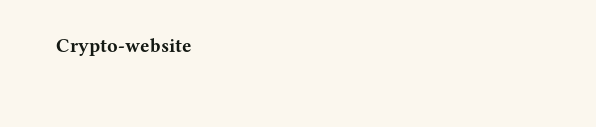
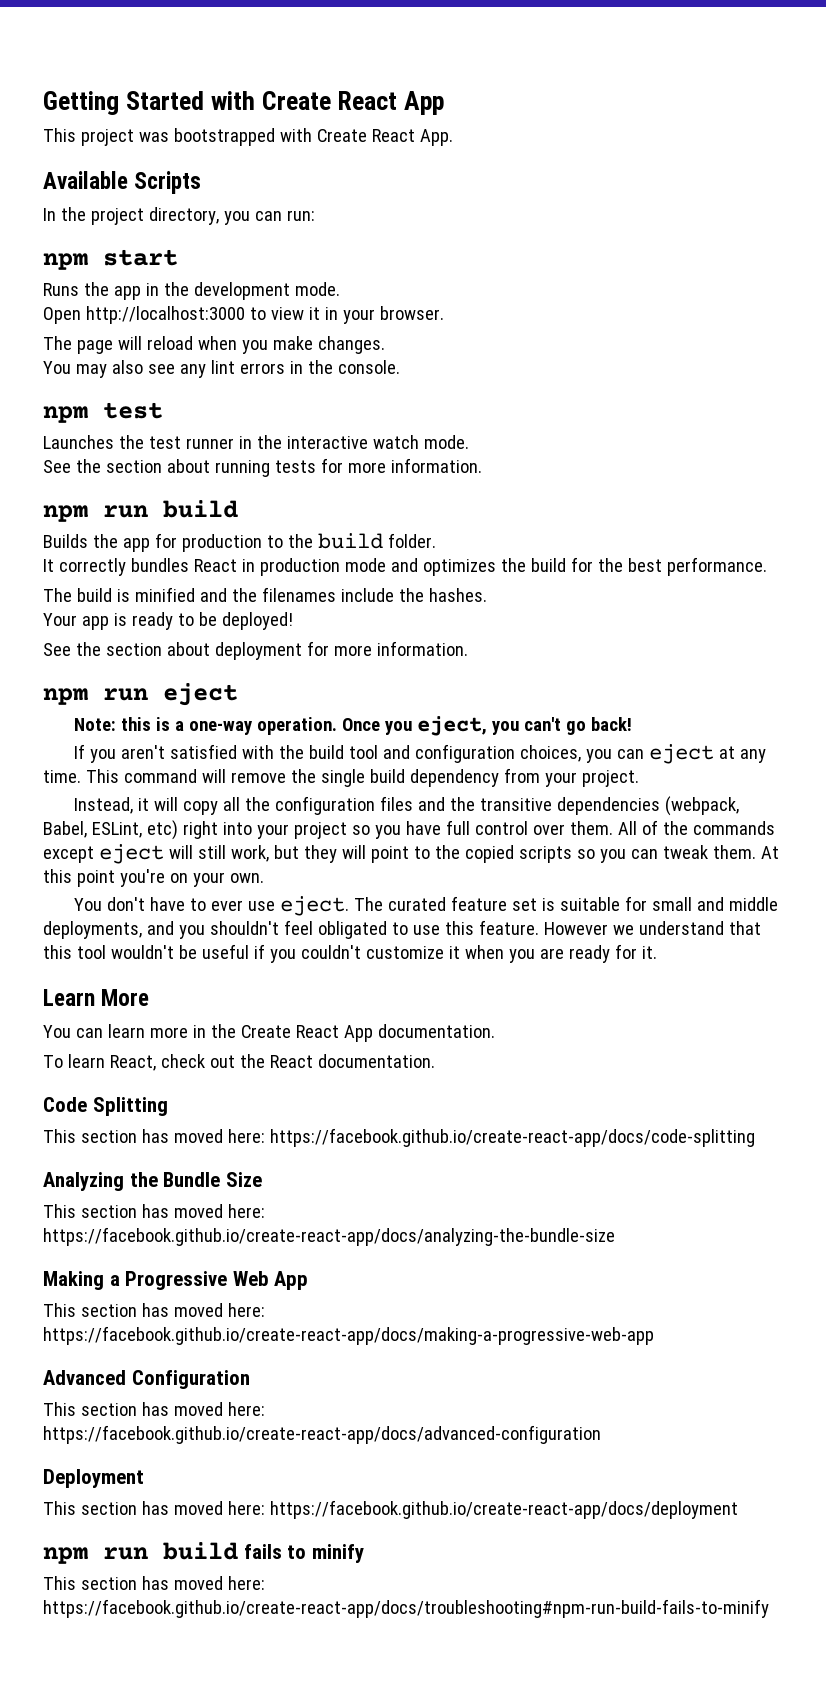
[56,38,192,56] Crypto-website -> [43,91,445,115] [43,128,453,146] [43,171,202,194] [43,207,315,225] [43,249,178,270] [43,282,340,300] [43,306,444,324] [43,336,385,354] [43,360,400,378] [43,402,163,423] [43,435,469,449] [43,458,482,477] [43,500,238,522] [43,533,436,552] [43,557,767,576] [43,587,487,602] [43,612,293,630] [43,641,468,660] [43,683,238,706] [74,716,633,736] [74,744,767,764] [43,768,639,787] [74,796,740,816] [43,820,775,840] [43,844,779,864] [43,869,264,887] [74,896,779,916] [43,920,761,939] [43,944,657,963] [43,989,150,1006] [43,1024,495,1042] [43,1054,435,1071] [43,1097,168,1116] [43,1128,755,1147] [43,1172,262,1191] [43,1204,265,1218] [43,1227,615,1246] [43,1271,309,1290] [43,1303,265,1317] [43,1326,654,1345] [43,1370,250,1389] [43,1402,265,1416] [43,1425,601,1444] [43,1469,144,1488] [43,1500,738,1519] [43,1542,364,1564] [43,1576,265,1590] [43,1599,769,1618] Getting Started with Create React App // This project was bootstrapped with Create React App. // Available Scripts // In the project directory, you can run: // npm start // Runs the app in the development mode. // Open http://localhost:3000 to view it in your browser. // The page will reload when you make changes. // You may also see any lint errors in the console. // npm test // Launches the test runner in the interactive watch mode. // See the section about running tests for more information. // npm run build // Builds the app for production to the build folder. // It correctly bundles React in production mode and optimizes the build for the best performance. // The build is minified and the filenames include the hashes. // Your app is ready to be deployed! // See the section about deployment for more information. // npm run eject // Note: this is a one-way operation. Once you eject, you can't go back! // If you aren't satisfied with the build tool and configuration choices, you can eject at any time. This command will remove the single build dependency from your project. // Instead, it will copy all the configuration files and the transitive dependencies (webpack, Babel, ESLint, etc) right into your project so you have full control over them. All of the commands except eject will still work, but they will point to the copied scripts so you can tweak them. At this point you're on your own. // You don't have to ever use eject. The curated feature set is suitable for small and middle deployments, and you shouldn't feel obligated to use this feature. However we understand that this tool wouldn't be useful if you couldn't customize it when you are ready for it. // Learn More // You can learn more in the Create React App documentation. // To learn React, check out the React documentation. // Code Splitting // This section has moved here: https://facebook.github.io/create-react-app/docs/code-splitting // Analyzing the Bundle Size // This section has moved here: https://facebook.github.io/create-react-app/docs/analyzing-the-bundle-size // Making a Progressive Web App // This section has moved here: https://facebook.github.io/create-react-app/docs/making-a-progressive-web-app // Advanced Configuration // This section has moved here: https://facebook.github.io/create-react-app/docs/advanced-configuration // Deployment // This section has moved here: https://facebook.github.io/create-react-app/docs/deployment // npm run build fails to minify // This section has moved here: https://facebook.github.io/create-react-app/docs/troubleshooting#npm-run-build-fails-to-minify

